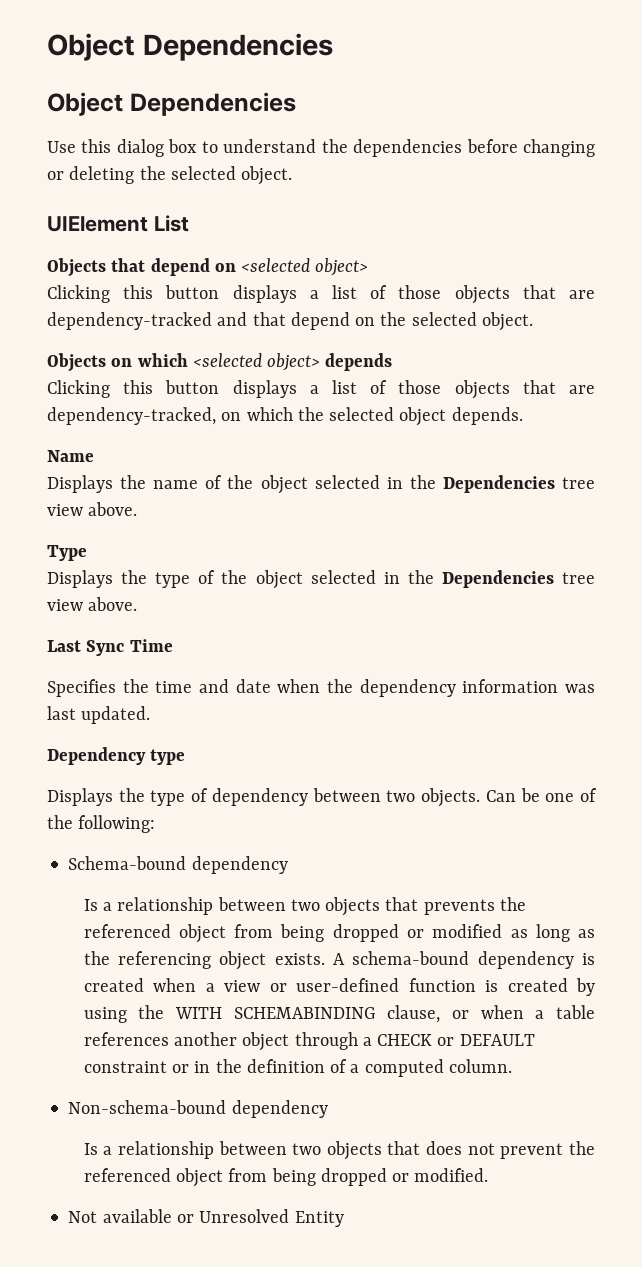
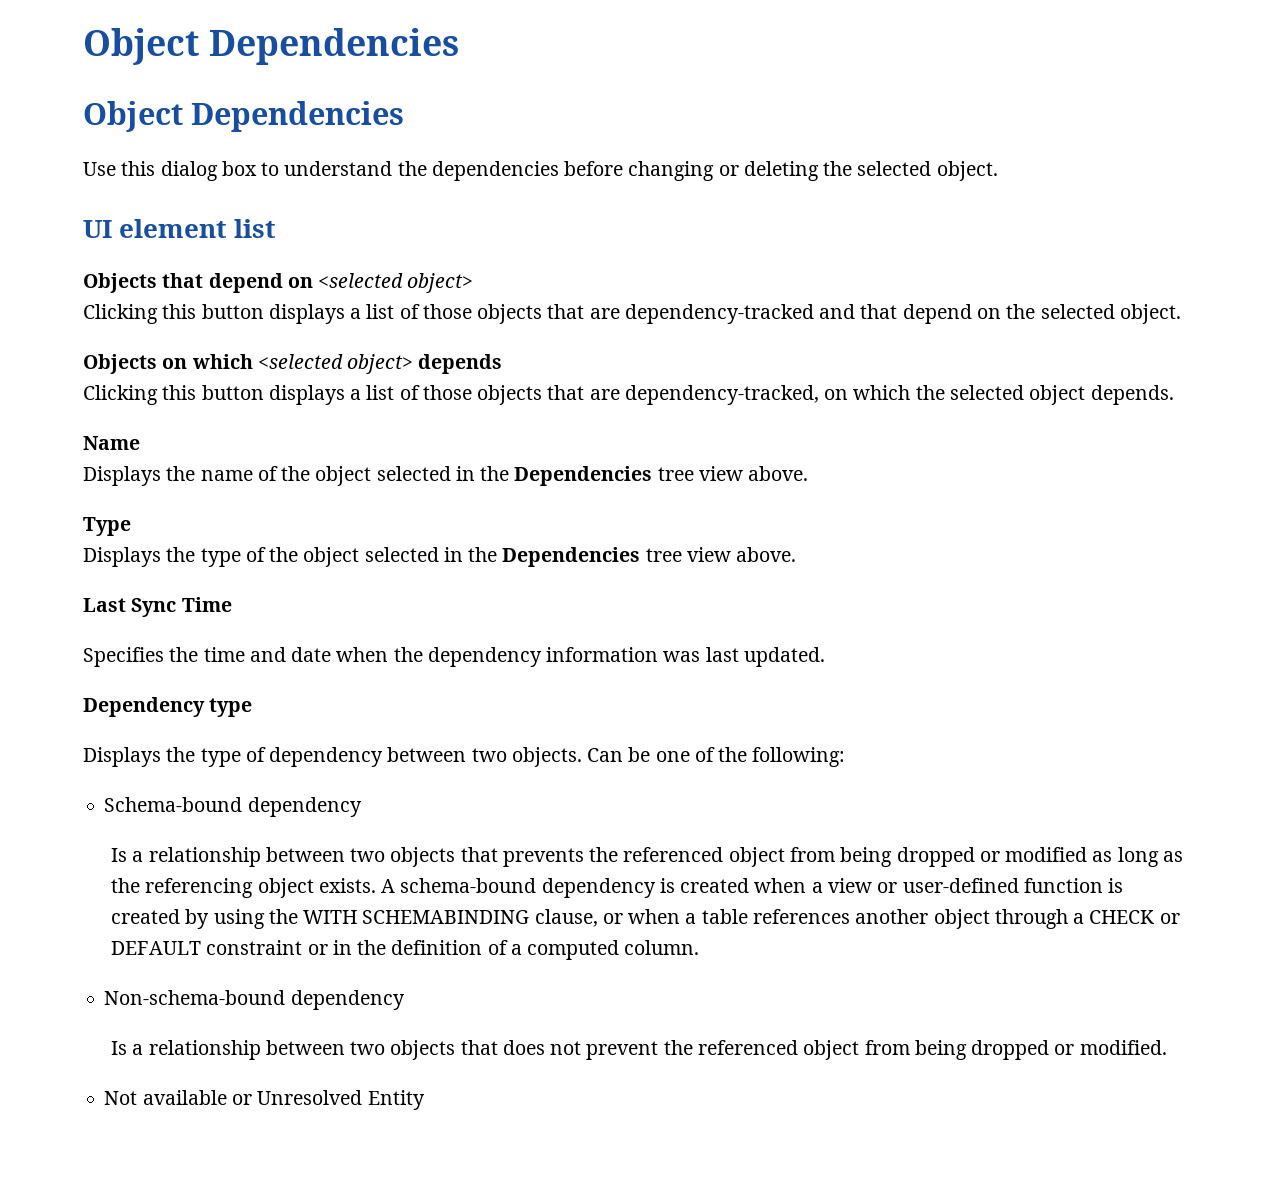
[47,215,189,232] UIElement List -> [83,219,277,238] UI element list

